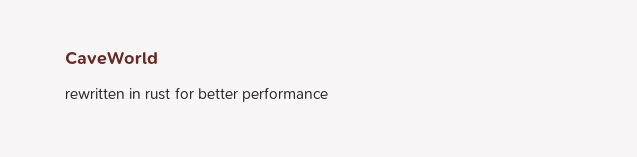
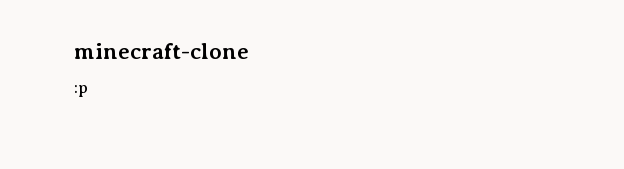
[65,51,158,65] [65,87,328,102] CaveWorld // rewritten in rust for better performance -> [74,43,249,59] [74,85,88,97] minecraft-clone // :p

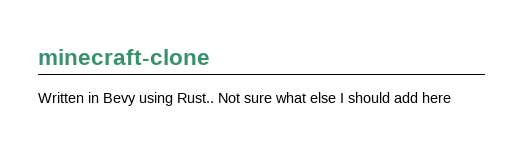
[74,85,88,97] :p -> [38,92,451,106] Written in Bevy using Rust.. Not sure what else I should add here

